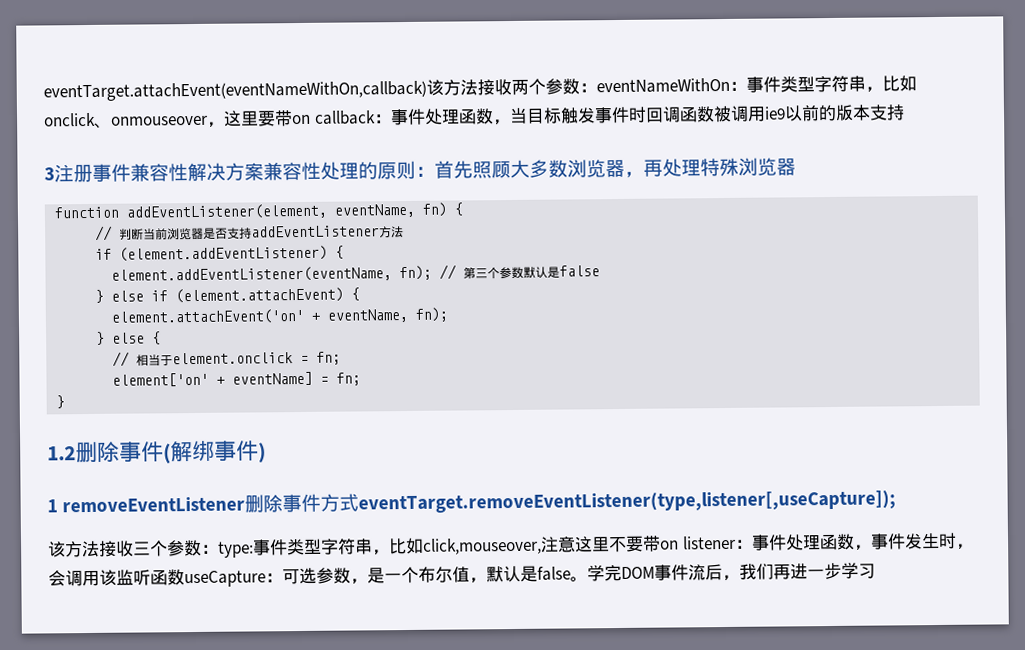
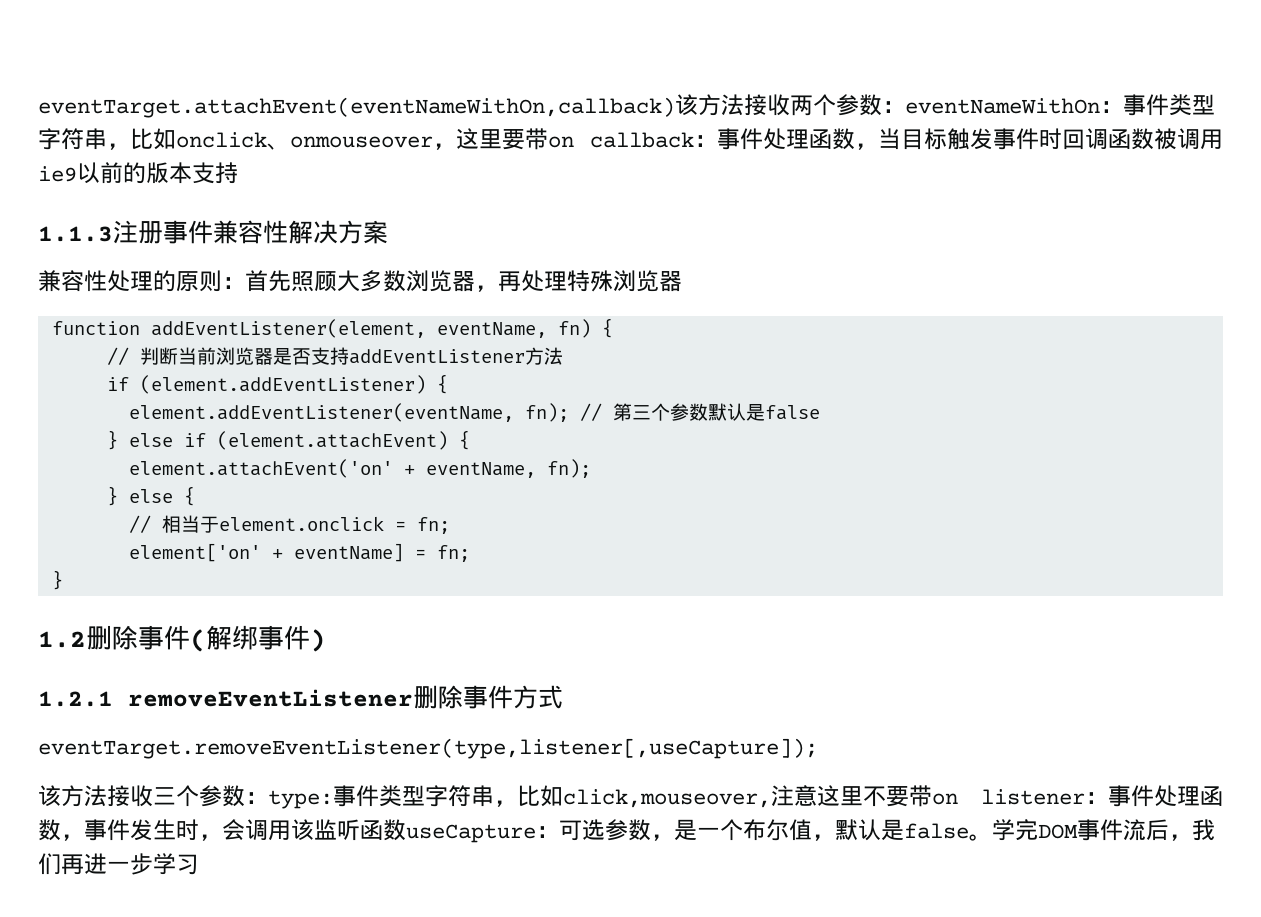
[44,167,55,181] 3 -> [38,226,113,242] 1.1.3
(264, 171) none -> (388, 232) //
[47,499,58,513] 1 -> [38,691,113,707] 1.2.1
(360, 502) none -> (563, 697) //

